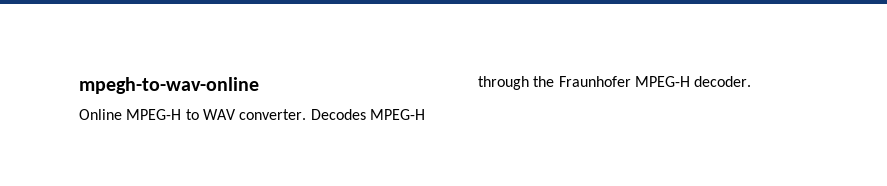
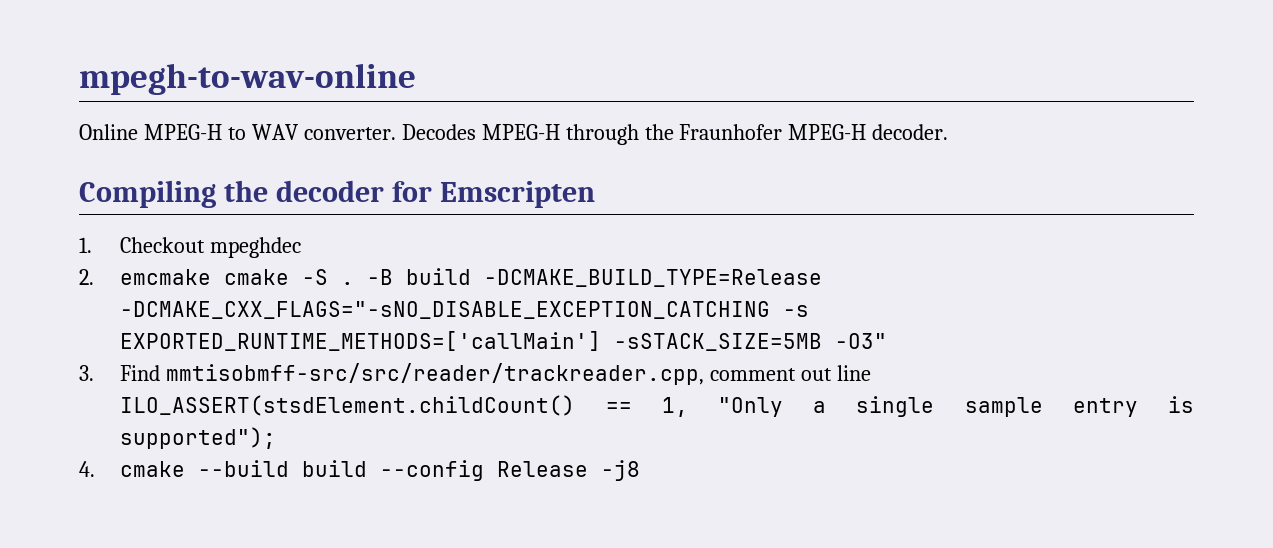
(752, 81) none -> [79,180,595,208] [79,237,302,258] [79,268,823,287] [120,301,810,319] [120,331,888,351] [79,363,872,385] [120,395,1194,417] [120,427,277,449] [79,460,641,481] // Compiling the decoder for Emscripten // 1. Checkout mpeghdec // 2. emcmake cmake -S . -B build -DCMAKE_BUILD_TYPE=Release -DCMAKE_CXX_FLAGS="-sNO_DISABLE_EXCEPTION_CATCHING -s EXPORTED_RUNTIME_METHODS=['callMain'] -sSTACK_SIZE=5MB -O3" // 3. Find mmtisobmff-src/src/reader/trackreader.cpp, comment out line ILO_ASSERT(stsdElement.childCount() == 1, "Only a single sample entry is supported"); // 4. cmake --build build --config Release -j8

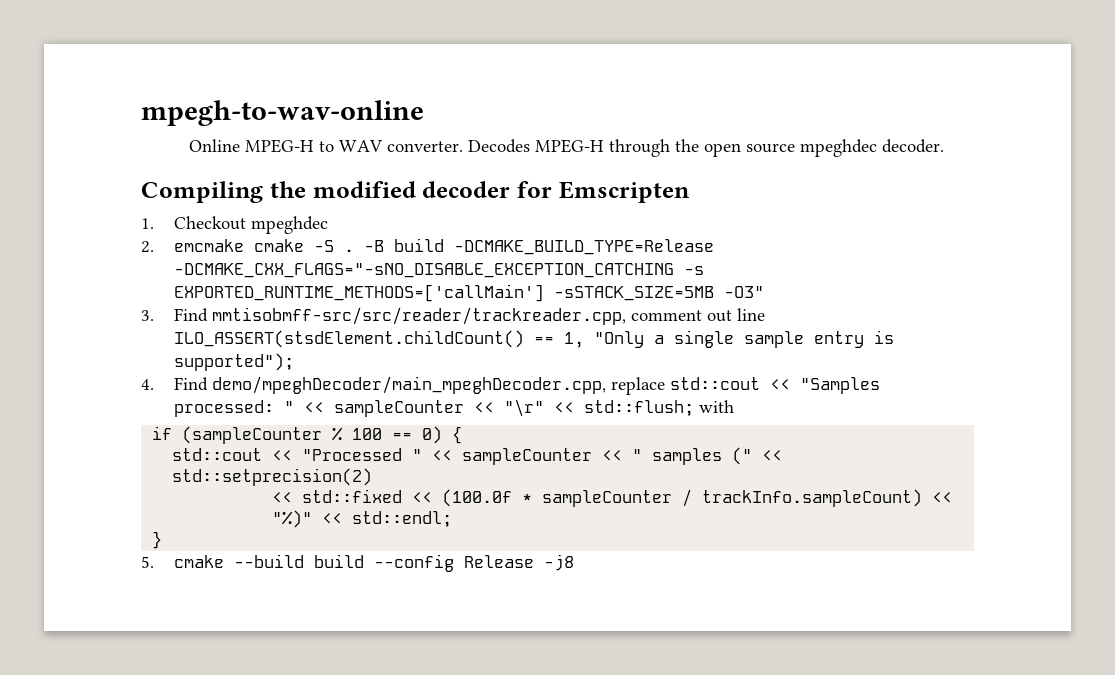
[679,124,867,140] Fraunhofer MPEG-H -> [703,139,877,157] open source mpeghdec
(268, 191) none -> [312,181,416,198] modified
(95, 469) none -> [174,376,881,395] [174,399,735,417] [152,426,463,444] [172,447,783,465] [172,468,373,486] [272,489,953,507] [272,510,453,528] [152,531,163,549] [141,556,154,568] Find demo/mpeghDecoder/main_mpeghDecoder.cpp, replace std::cout << "Samples processed: " << sampleCounter << "\r" << std::flush; with // if (sampleCounter % 100 == 0) { // std::cout << "Processed " << sampleCounter << " samples (" << std::setprecision(2) // << std::fixed << (100.0f * sampleCounter / trackInfo.sampleCount) << "%)" << std::endl; // } // 5.

